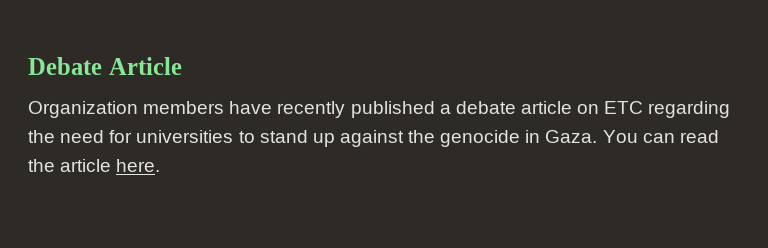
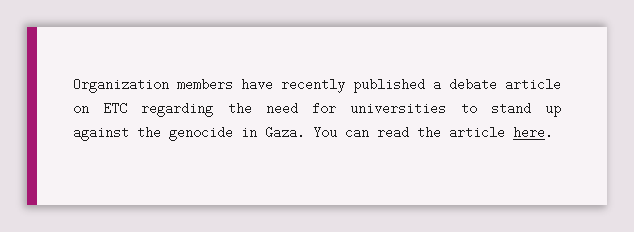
[28,57,182,75] Debate Article // -> (73, 85) none

